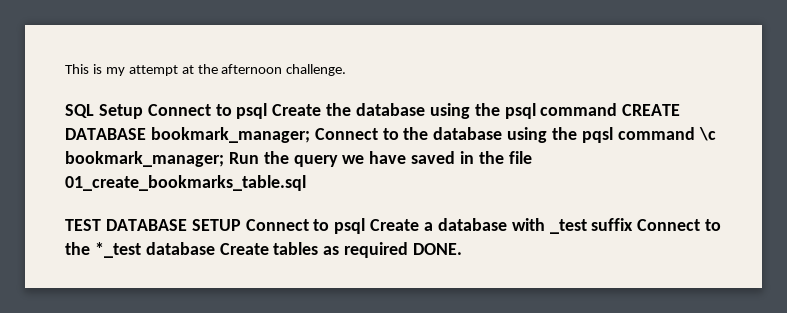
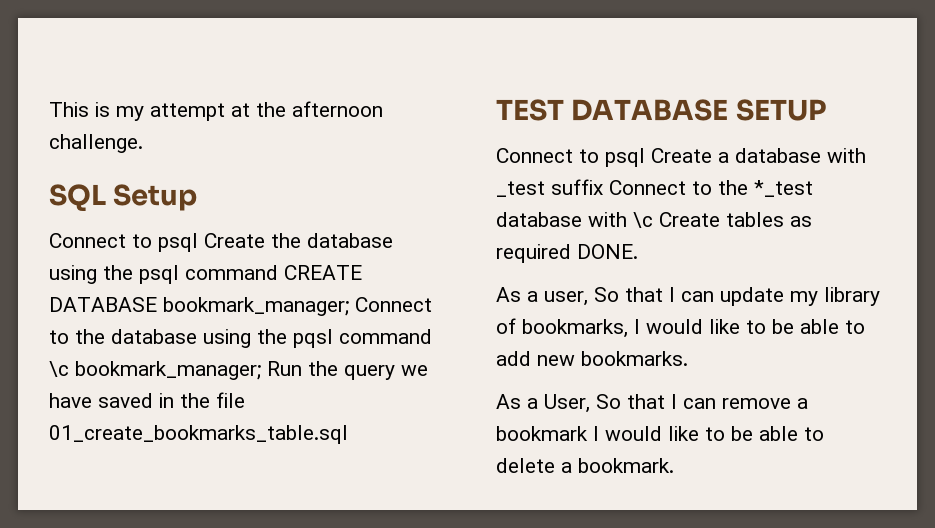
(143, 111) none -> (198, 197) //
(241, 225) none -> (826, 110) //
(215, 248) none -> [588,212,653,228] with \c
(463, 249) none -> [496,287,880,306] [496,318,865,338] [496,351,688,366] [496,394,808,413] [496,426,824,441] [496,458,674,473] // As a user, So that I can update my library of bookmarks, I would like to be able to add new bookmarks. // As a User, So that I can remove a bookmark I would like to be able to delete a bookmark.

